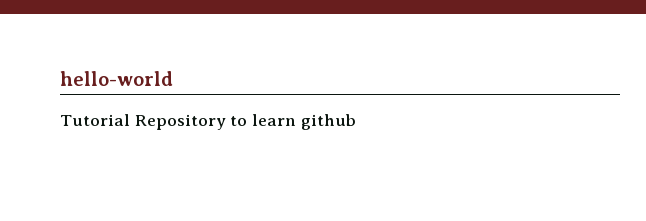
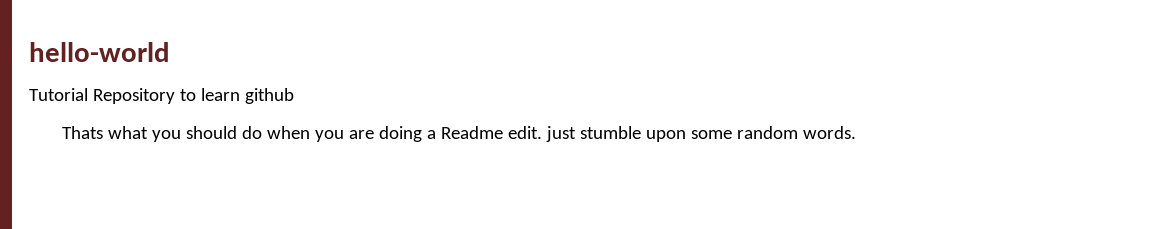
(356, 122) none -> [62,126,857,142] // Thats what you should do when you are doing a Readme edit. just stumble upon some random words.

